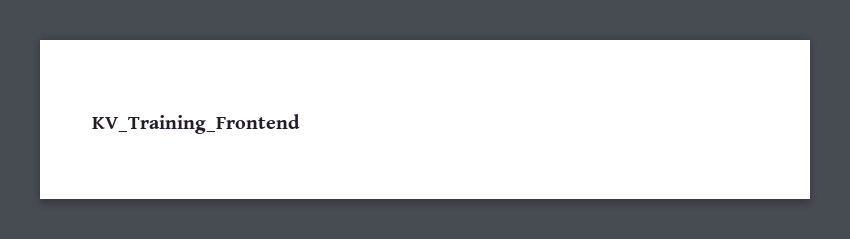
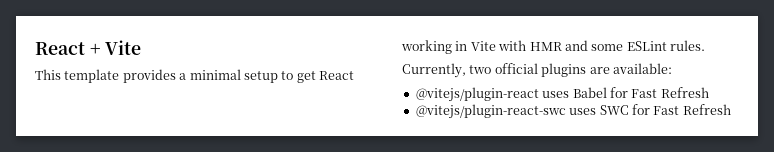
[92,114,300,134] KV_Training_Frontend -> [35,40,142,55] [35,69,354,83] [401,40,705,54] [402,63,672,78] [415,87,709,102] [415,104,731,119] React + Vite // This template provides a minimal setup to get React working in Vite with HMR and some ESLint rules. // Currently, two official plugins are available: // @vitejs/plugin-react uses Babel for Fast Refresh // @vitejs/plugin-react-swc uses SWC for Fast Refresh

